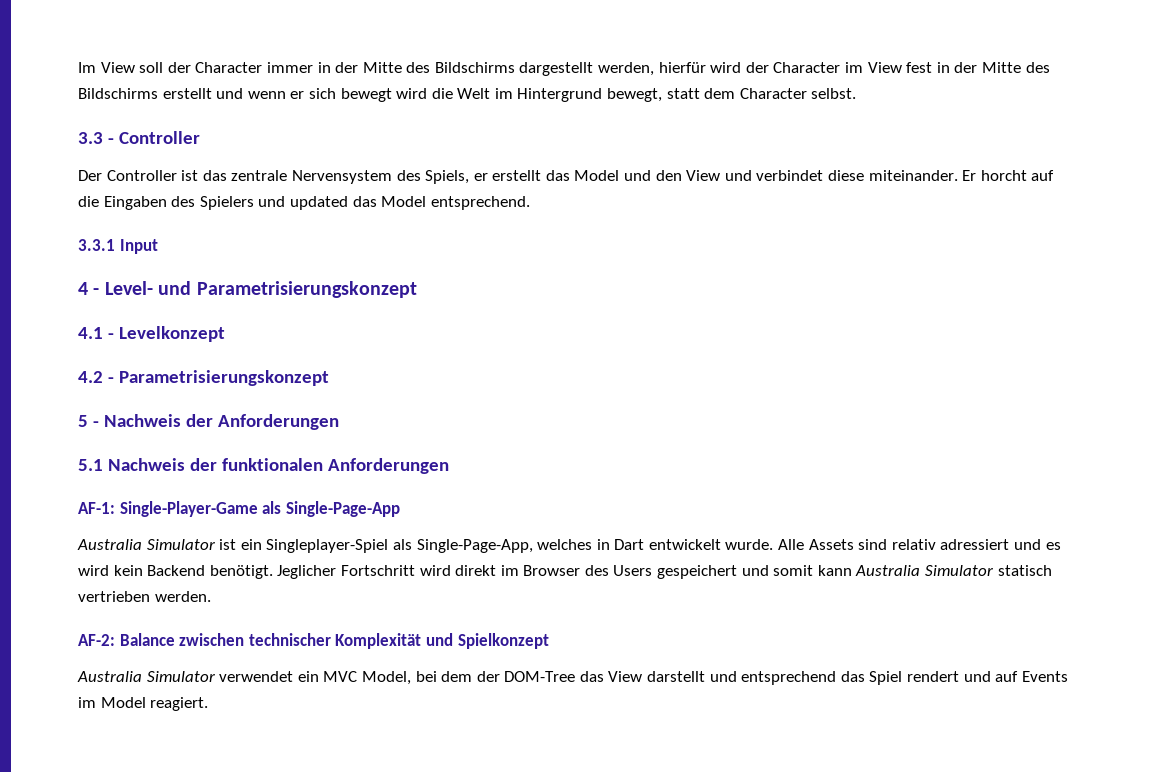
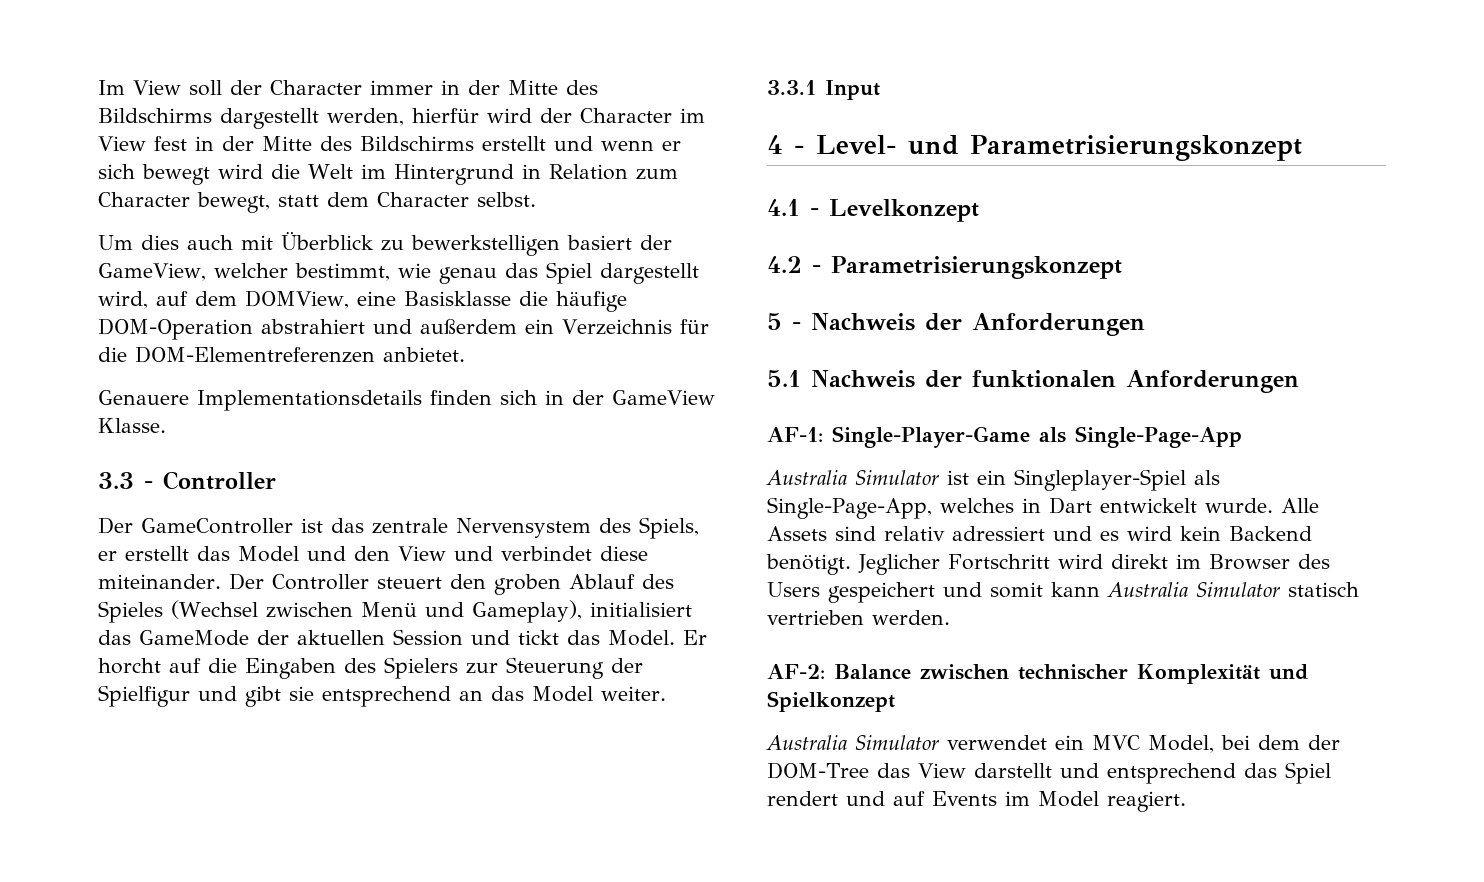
(603, 95) none -> [521,164,678,180] [98,192,190,207] in Relation zum Character
(857, 93) none -> [98,232,672,256] [98,262,699,284] [98,290,627,312] [98,318,709,340] [98,346,465,363] [98,390,715,411] [98,418,166,433] // Um dies auch mit Überblick zu bewerkstelligen basiert der GameView, welcher bestimmt, wie genau das Spiel dargestellt wird, auf dem DOMView, eine Basisklasse die häufige DOM-Operation abstrahiert und außerdem ein Verzeichnis für die DOM-Elementreferenzen anbietet. // Genauere Implementationsdetails finden sich in der GameView Klasse.
[106,170,177,181] Controller -> [141,518,293,534] GameController
(958, 175) none -> [228,573,674,595] [98,600,692,623] [98,629,675,646] Der Controller steuert den groben Ablauf des Spieles (Wechsel zwischen Menü und Gameplay), initialisiert das GameMode der aktuellen Session und tickt das Model.
[258,196,530,210] und updated das Model entsprechend. -> [466,657,643,679] [98,685,666,707] zur Steuerung der Spielfigur und gibt sie entsprechend an das Model weiter.

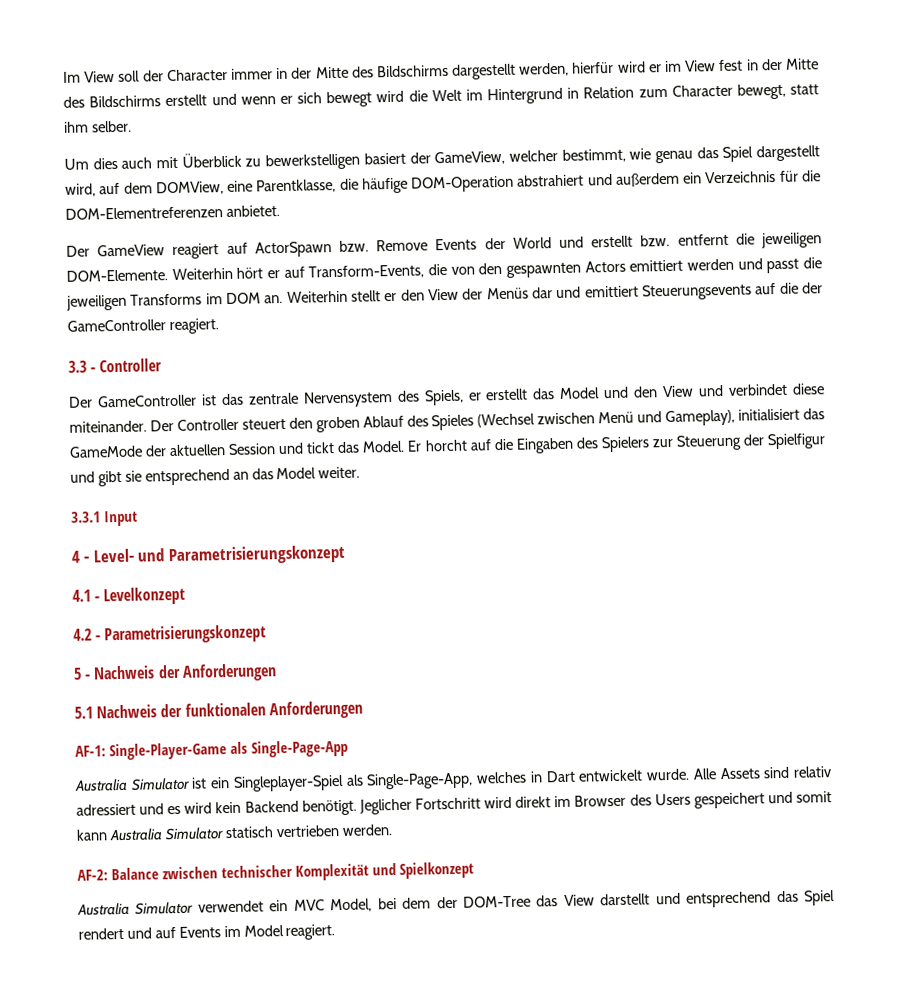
[540,108,672,123] der Character -> [648,64,662,73] er
[327,192,536,207] dem Character selbst. -> [64,120,132,133] ihm selber.
[403,291,511,306] Basisklasse -> [256,178,337,194] Parentklasse,
[98,390,715,411] [98,418,166,433] Genauere Implementationsdetails finden sich in der GameView Klasse. -> [66,232,823,259] [66,257,822,282] [66,282,824,311] [67,318,219,335] Der GameView reagiert auf ActorSpawn bzw. Remove Events der World und erstellt bzw. entfernt die jeweiligen DOM-Elemente. Weiterhin hört er auf Transform-Events, die von den gespawnten Actors emittiert werden und passt die jeweiligen Transforms im DOM an. Weiterhin stellt er den View der Menüs dar und emittiert Steuerungsevents auf die der GameController reagiert.

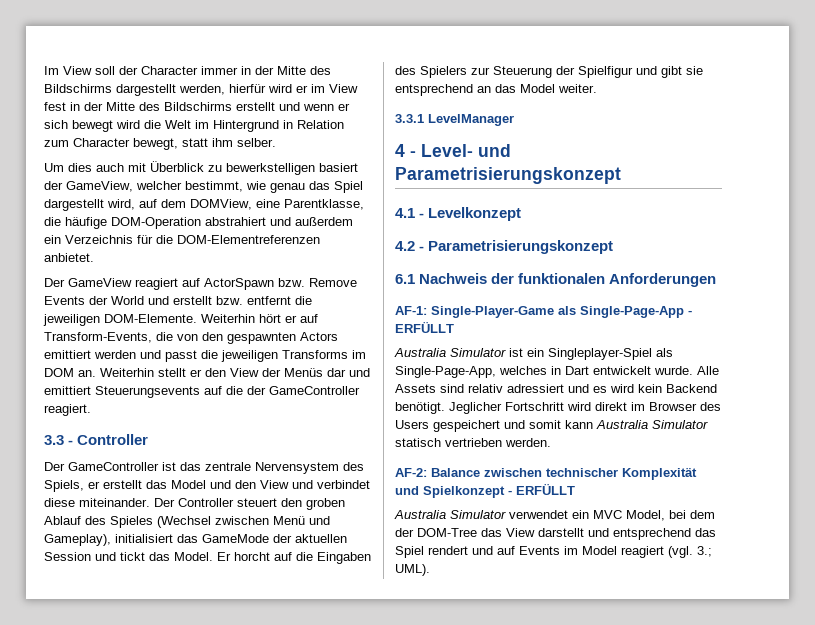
[104,510,138,527] Input -> [428,114,514,126] LevelManager
[73,663,277,682] [74,706,93,719] 5 - Nachweis der Anforderungen // 5.1 -> [395,274,415,284] 6.1
(348, 748) none -> [688,310,692,315] [395,321,454,333] - ERFÜLLT
(474, 870) none -> [508,483,575,495] - ERFÜLLT
[285,924,336,941] reagiert. -> [621,546,712,558] [395,564,430,576] reagiert (vgl. 3.; UML).

